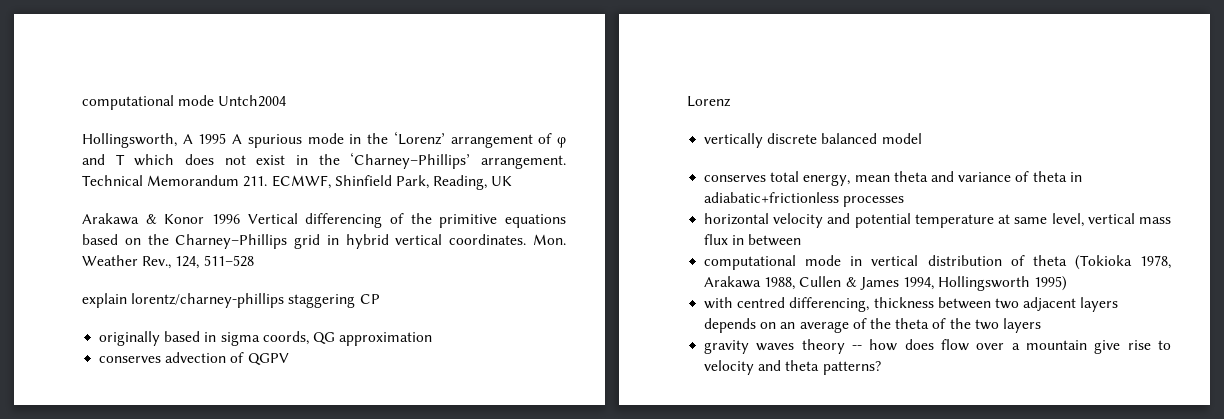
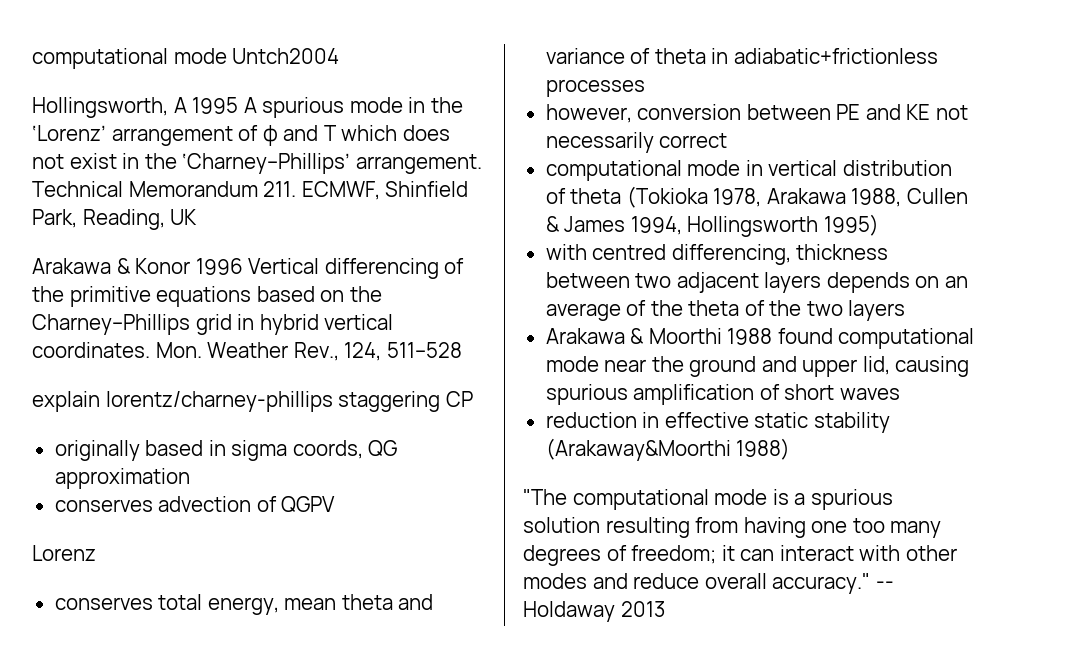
[704,133,922,148] // vertically discrete balanced model -> (96, 553) none
[704,213,1171,228] [704,234,802,246] horizontal velocity and potential temperature at same level, vertical mass flux in between -> [545,104,968,123] [545,132,728,153] however, conversion between PE and KE not necessarily correct
[704,339,1171,354] [704,360,881,375] gravity waves theory -- how does flow over a mountain give rise to velocity and theta patterns? -> [545,328,975,349] [545,356,970,377] [545,384,900,405] [545,412,890,433] [545,438,791,461] [523,489,893,510] [523,517,942,538] [523,545,957,566] [523,573,894,594] [523,601,665,622] Arakawa & Moorthi 1988 found computational mode near the ground and upper lid, causing spurious amplification of short waves // reduction in effective static stability (Arakaway&Moorthi 1988) // "The computational mode is a spurious solution resulting from having one too many degrees of freedom; it can interact with other modes and reduce overall accuracy." -- Holdaway 2013

